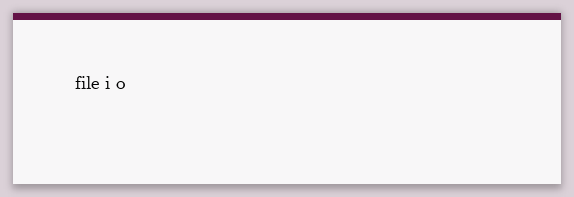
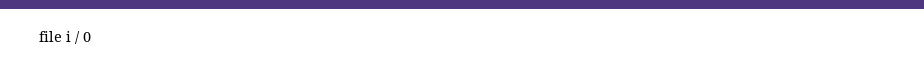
[116,81,126,89] o -> [75,31,91,44] / 0

